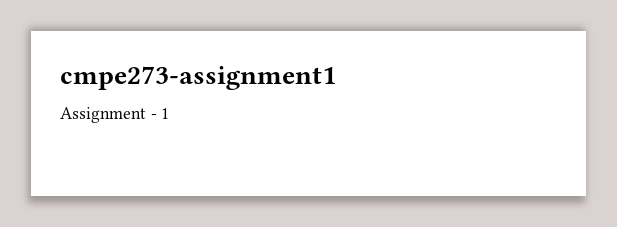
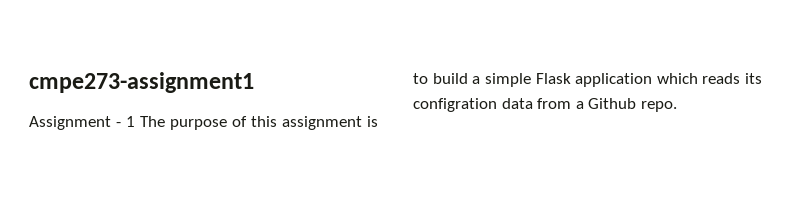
(170, 113) none -> [140,116,378,130] [413,73,762,87] [413,98,677,112] The purpose of this assignment is to build a simple Flask application which reads its configration data from a Github repo.

